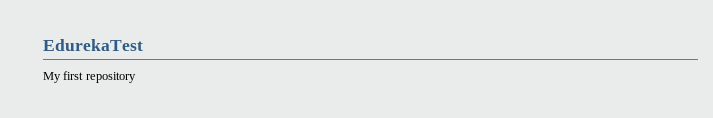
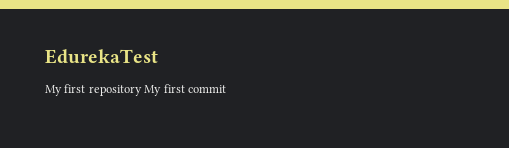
(136, 77) none -> [144,84,226,96] My first commit

